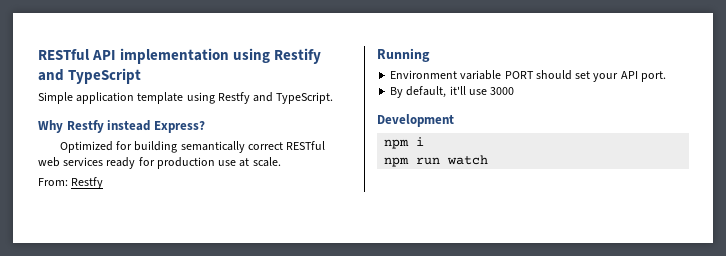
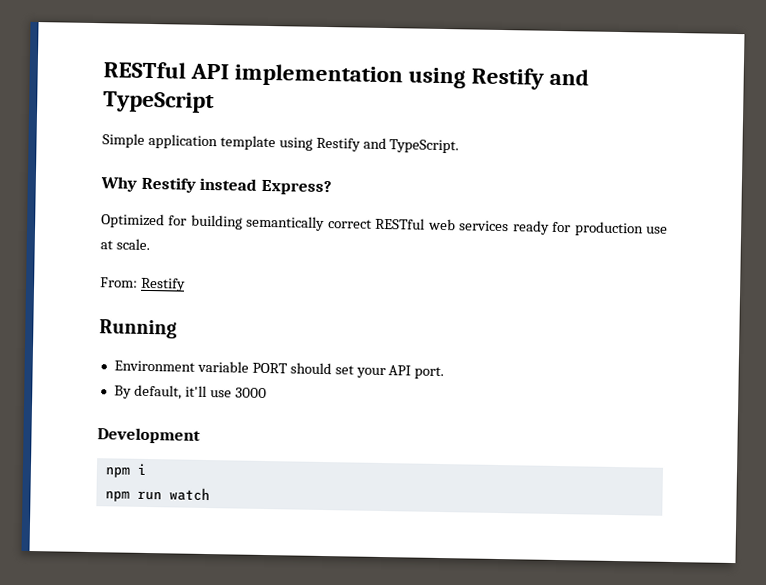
[217,92,250,104] Restfy -> [315,137,361,152] Restify
[66,120,104,133] Restfy -> [140,176,196,193] Restify
[71,177,104,189] Restfy -> [139,277,186,292] Restify

